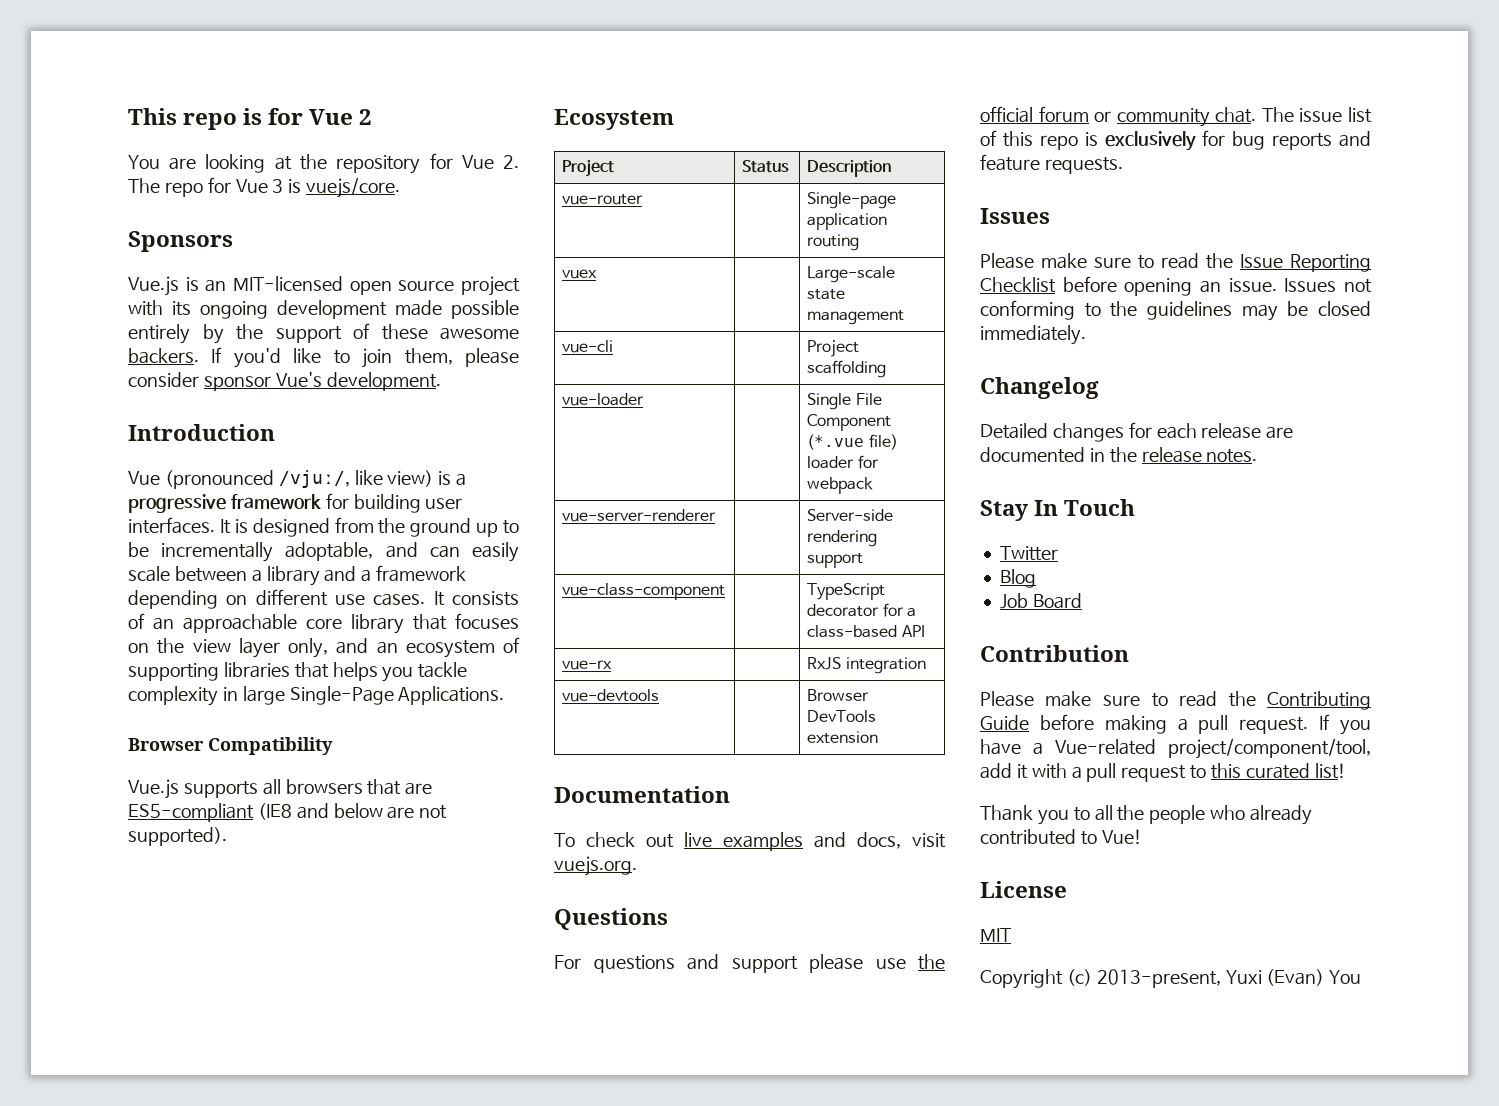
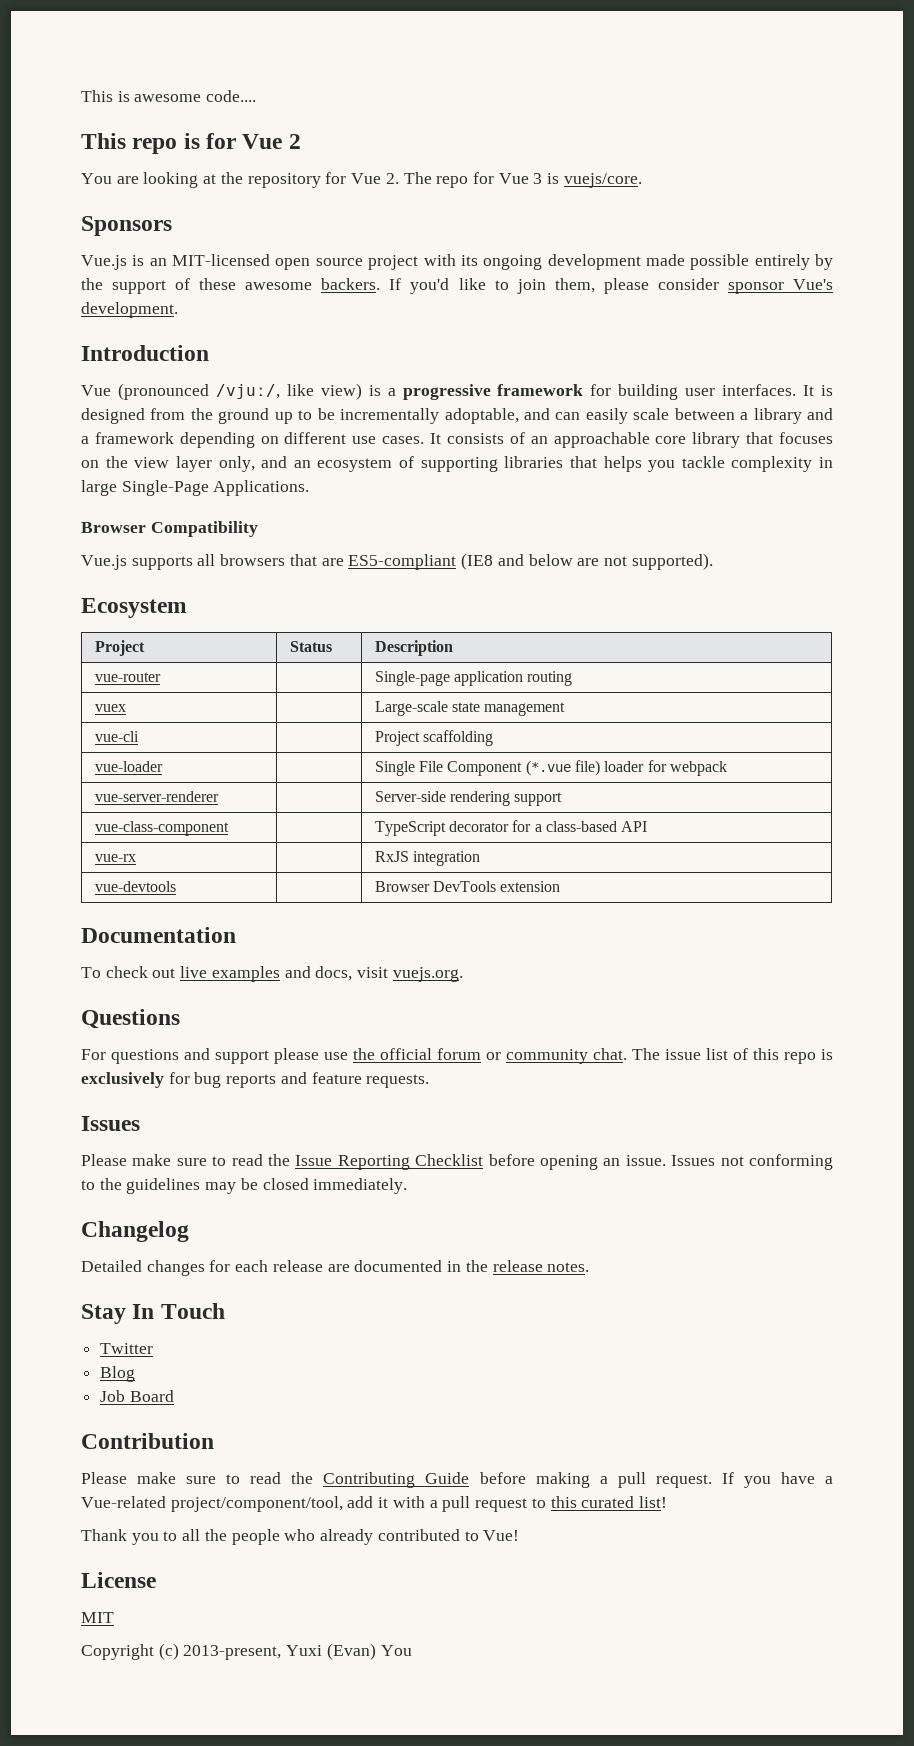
[128,108,177,125] This -> [81,90,257,102] [81,133,126,149] This is awesome code.... // This

